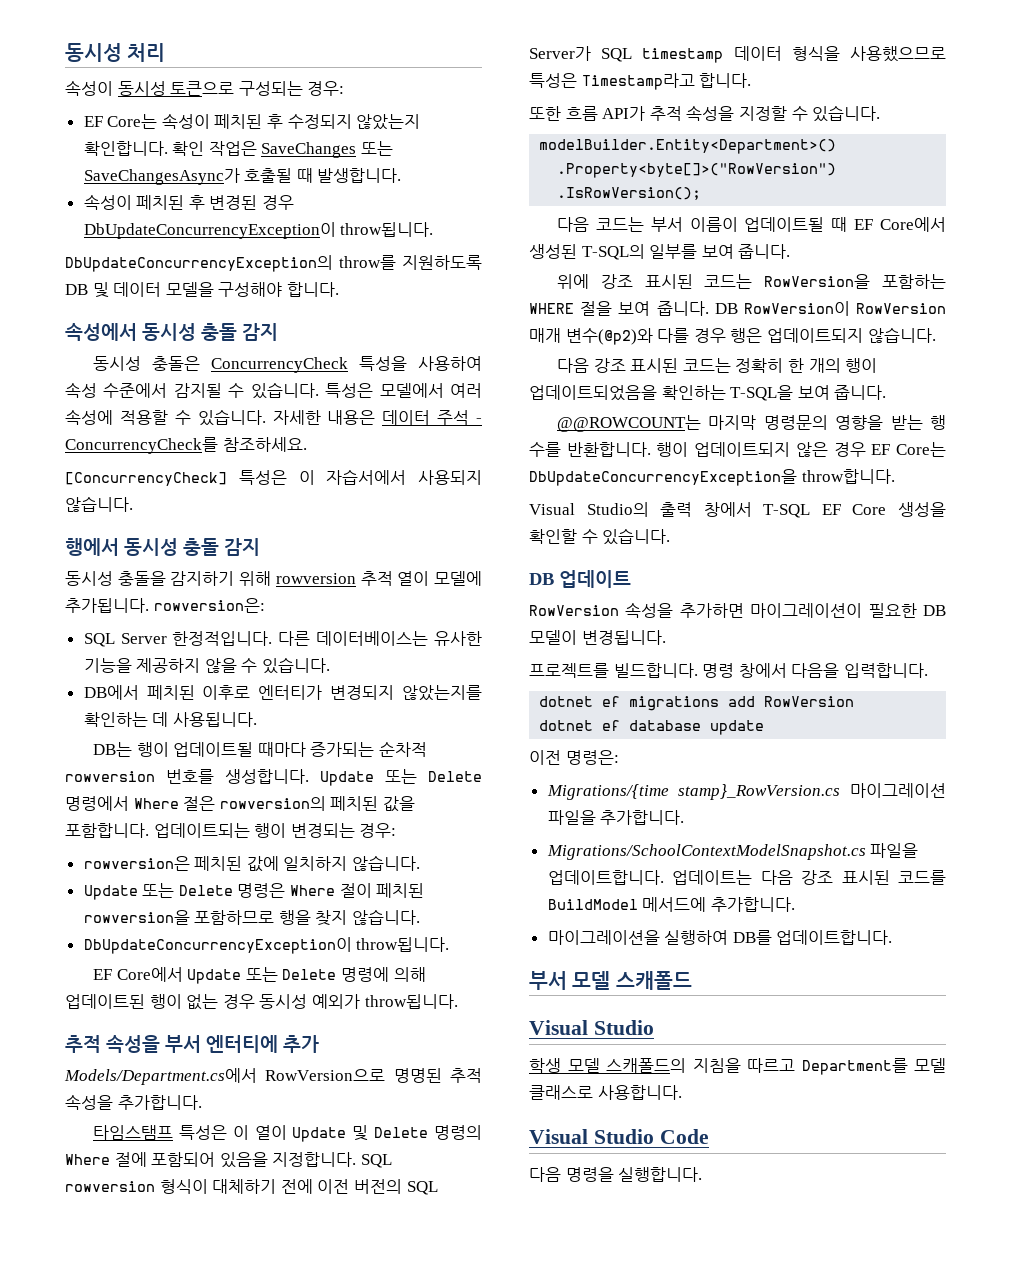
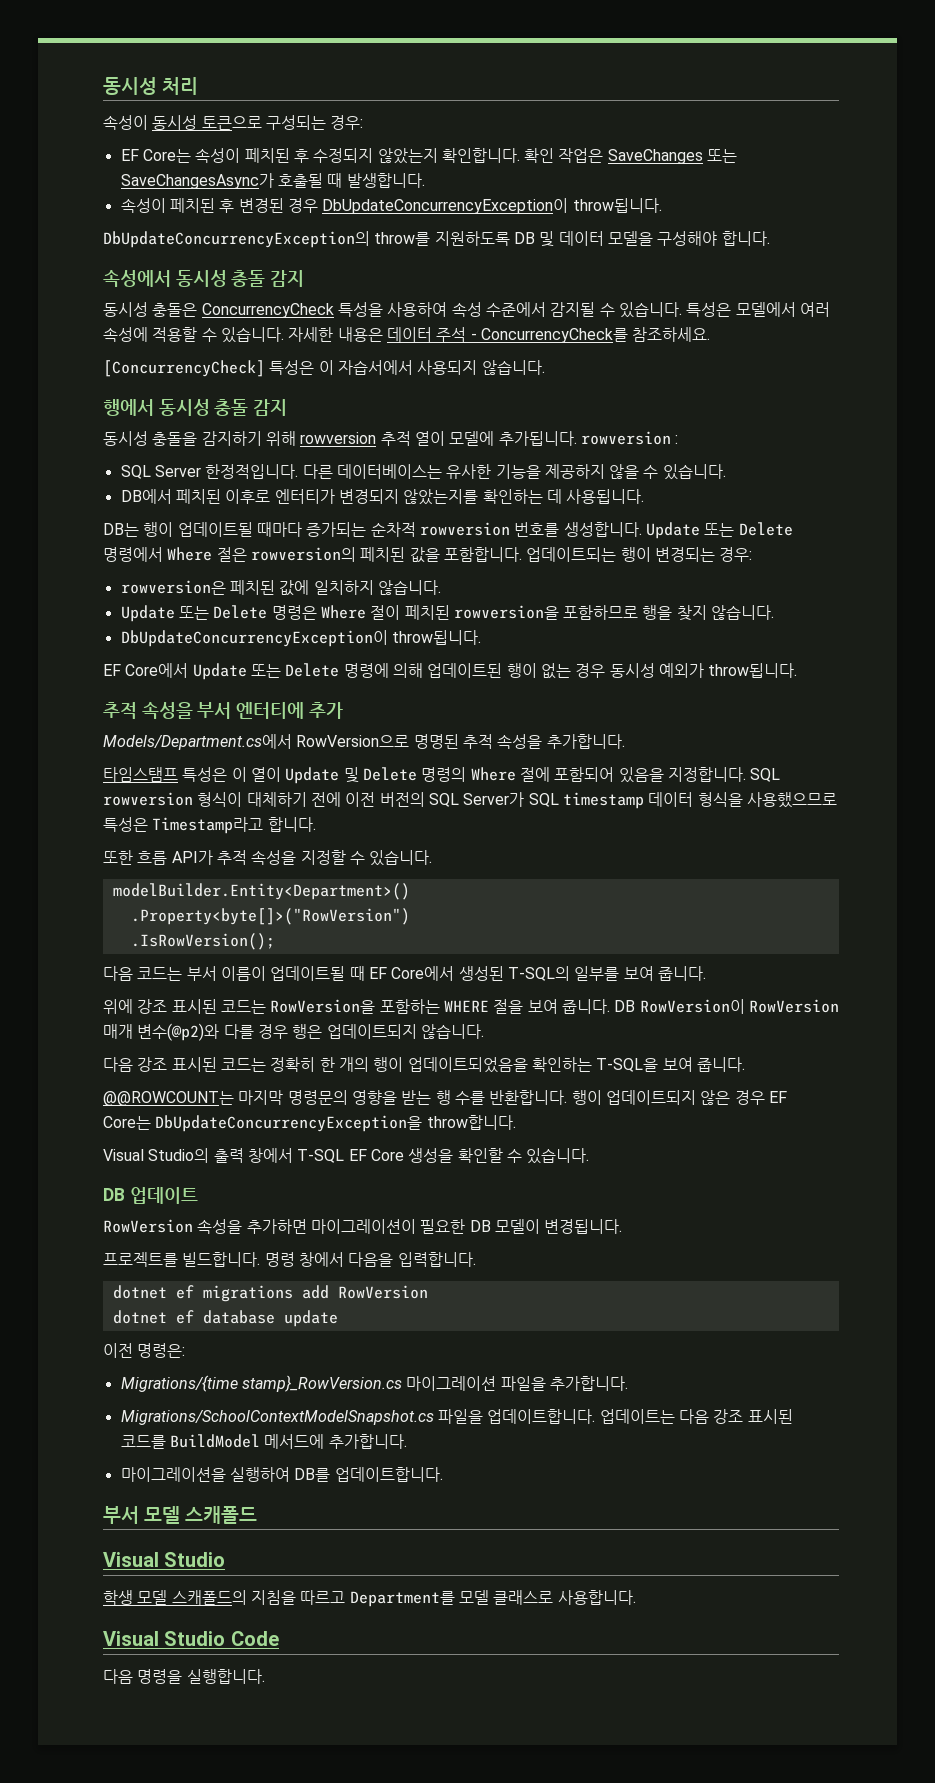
[153,598,265,613] rowversion은: -> [580,431,679,445] rowversion :

